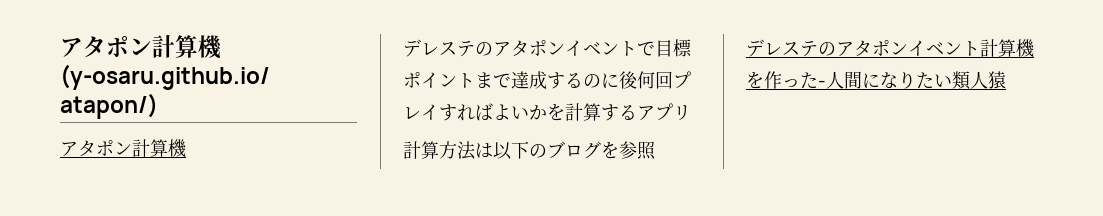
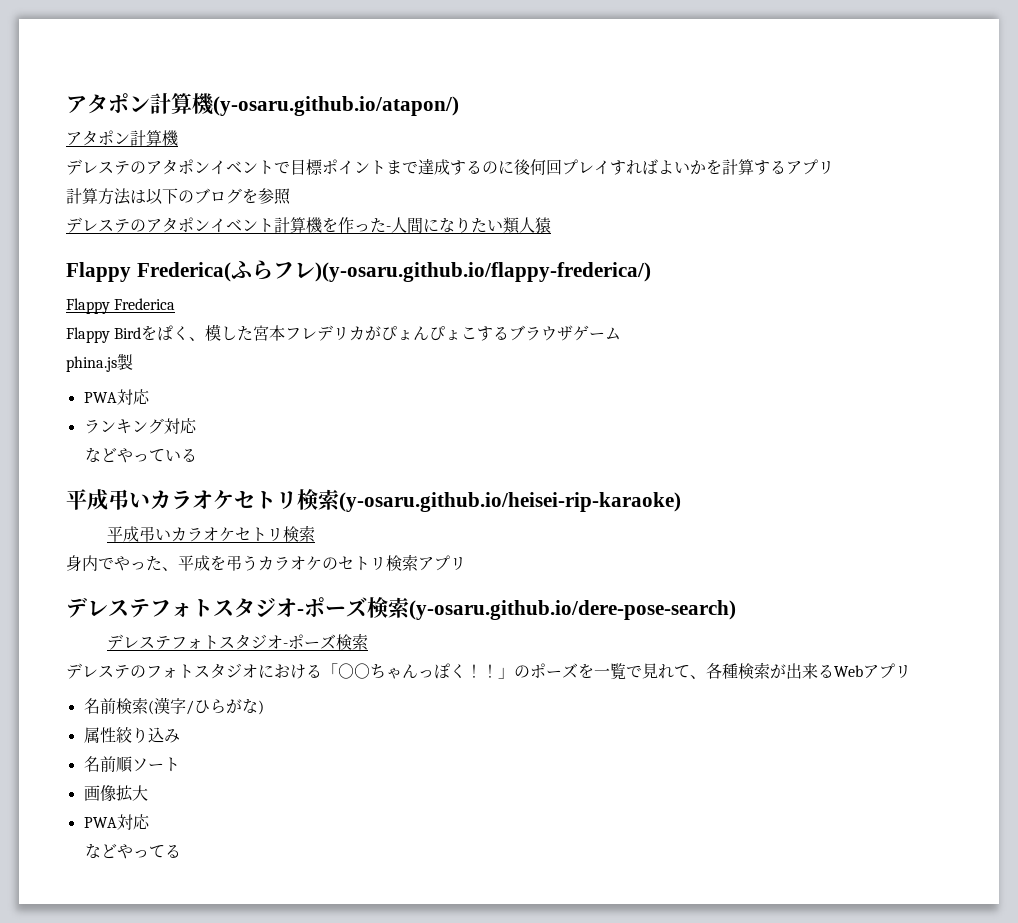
(1006, 80) none -> [66,260,651,282] [66,298,176,314] [66,324,622,343] [66,353,133,372] [83,389,150,405] [83,418,197,434] [85,447,198,463] [66,489,681,512] [107,525,316,542] [66,554,466,571] [66,597,736,620] [107,633,369,650] [66,662,911,680] [83,697,264,715] [83,727,180,743] [83,756,180,773] [83,785,148,802] [83,814,150,830] [85,843,182,859] // Flappy Frederica(ふらフレ)(y-osaru.github.io/flappy-frederica/) // Flappy Frederica // Flappy Birdをぱく、模した宮本フレデリカがぴょんぴょこするブラウザゲーム // phina.js製 // PWA対応 // ランキング対応 // などやっている // 平成弔いカラオケセトリ検索(y-osaru.github.io/heisei-rip-karaoke) // 平成弔いカラオケセトリ検索 // 身内でやった、平成を弔うカラオケのセトリ検索アプリ // デレステフォトスタジオ-ポーズ検索(y-osaru.github.io/dere-pose-search) // デレステフォトスタジオ-ポーズ検索 // デレステのフォトスタジオにおける「○○ちゃんっぽく！！」のポーズを一覧で見れて、各種検索が出来るWebアプリ // 名前検索(漢字/ひらがな) // 属性絞り込み // 名前順ソート // 画像拡大 // PWA対応 // などやってる

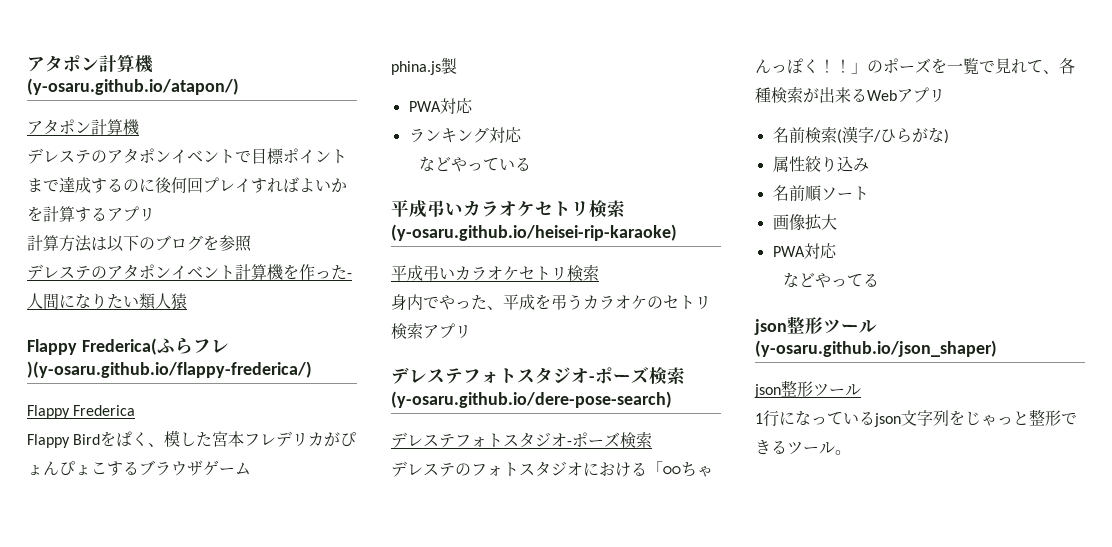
(182, 851) none -> [754,316,877,335] [755,340,997,357] [754,380,861,398] [755,409,1077,427] [755,440,851,455] // json整形ツール(y-osaru.github.io/json_shaper) // json整形ツール // 1行になっているjson文字列をじゃっと整形できるツール。

